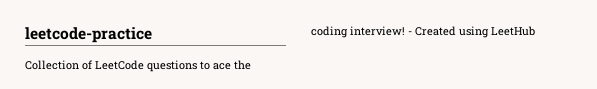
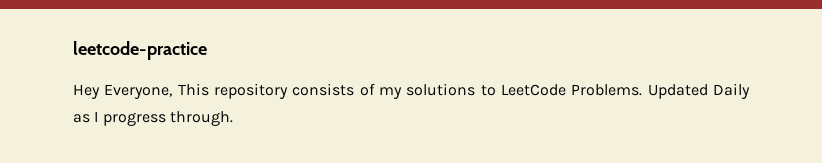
[25,60,251,72] [311,26,535,38] Collection of LeetCode questions to ace the coding interview! - Created using LeetHub -> [73,83,750,99] [73,111,233,126] Hey Everyone, This repository consists of my solutions to LeetCode Problems. Updated Daily as I progress through.

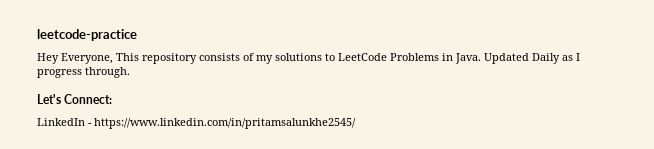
[571,84,643,96] Problems. -> [390,53,481,64] Problems in Java.
(233, 118) none -> [37,94,113,104] [37,118,356,129] // Let's Connect: // LinkedIn - https://www.linkedin.com/in/pritamsalunkhe2545/

